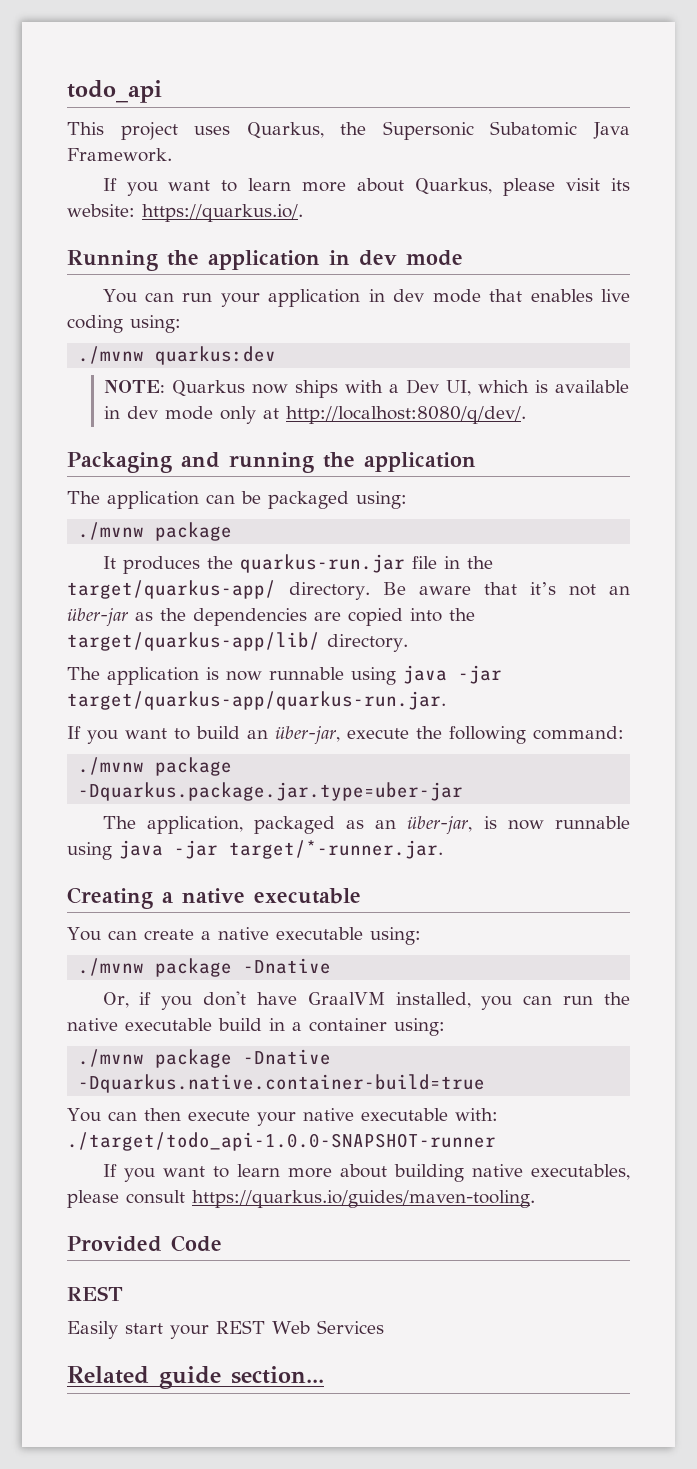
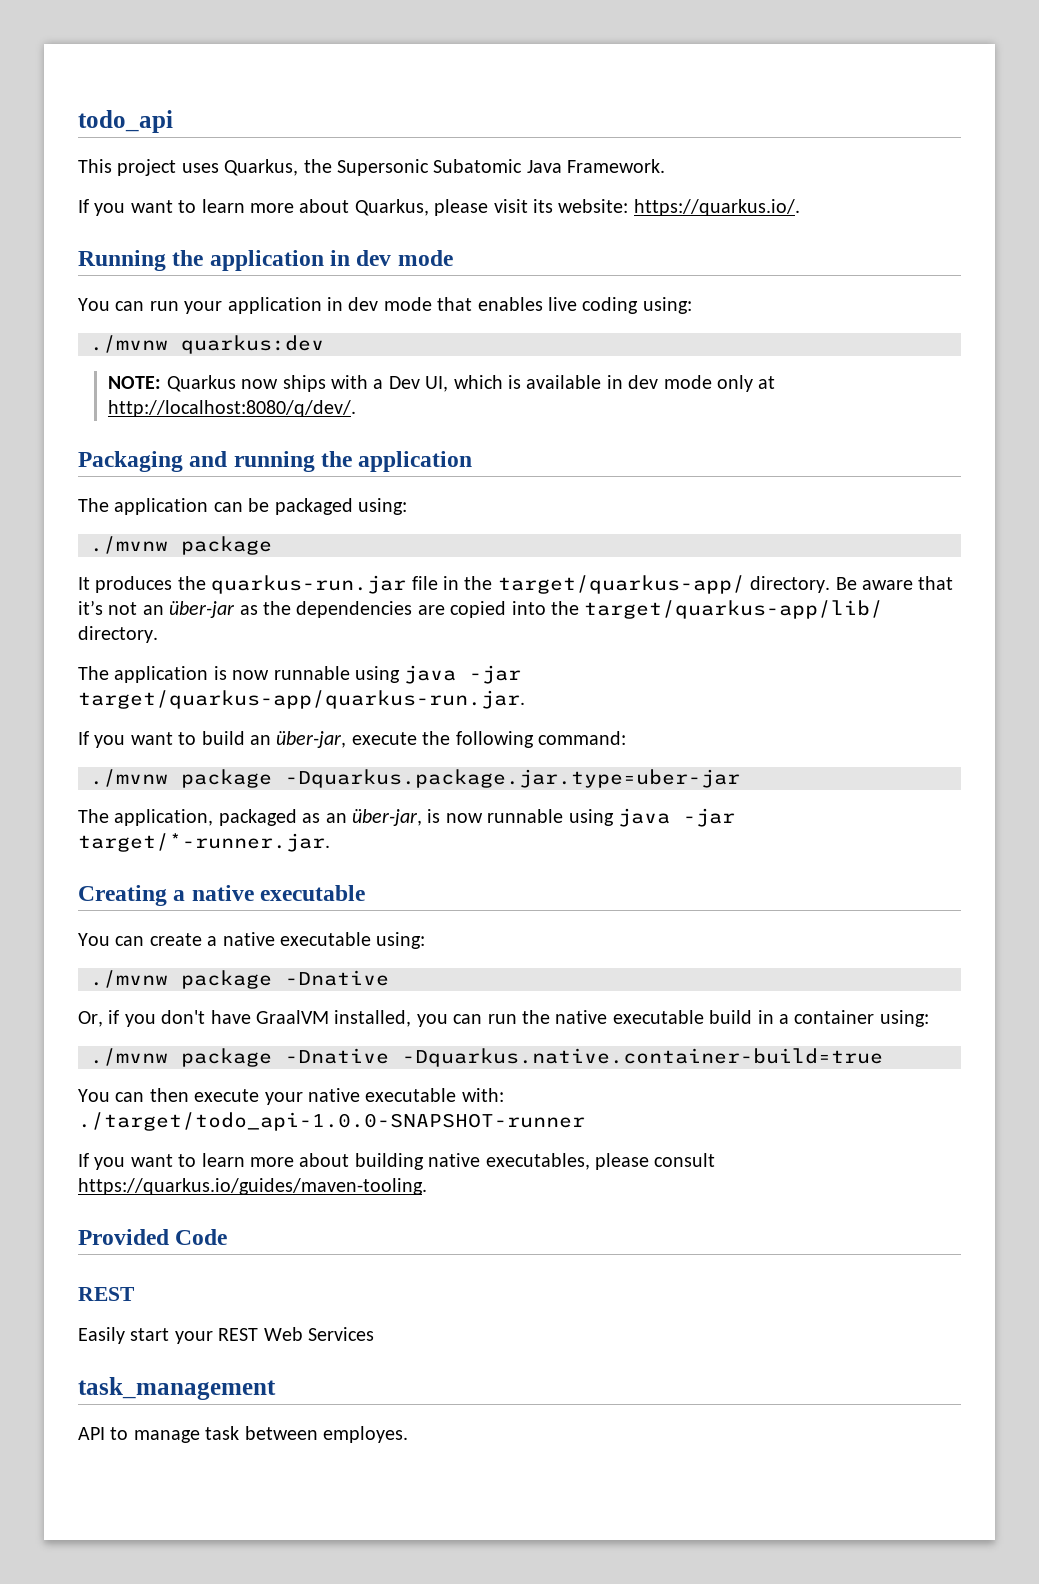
[67,1366,324,1389] Related guide section... -> [78,1377,276,1400] [78,1426,408,1443] task_management // API to manage task between employes.

